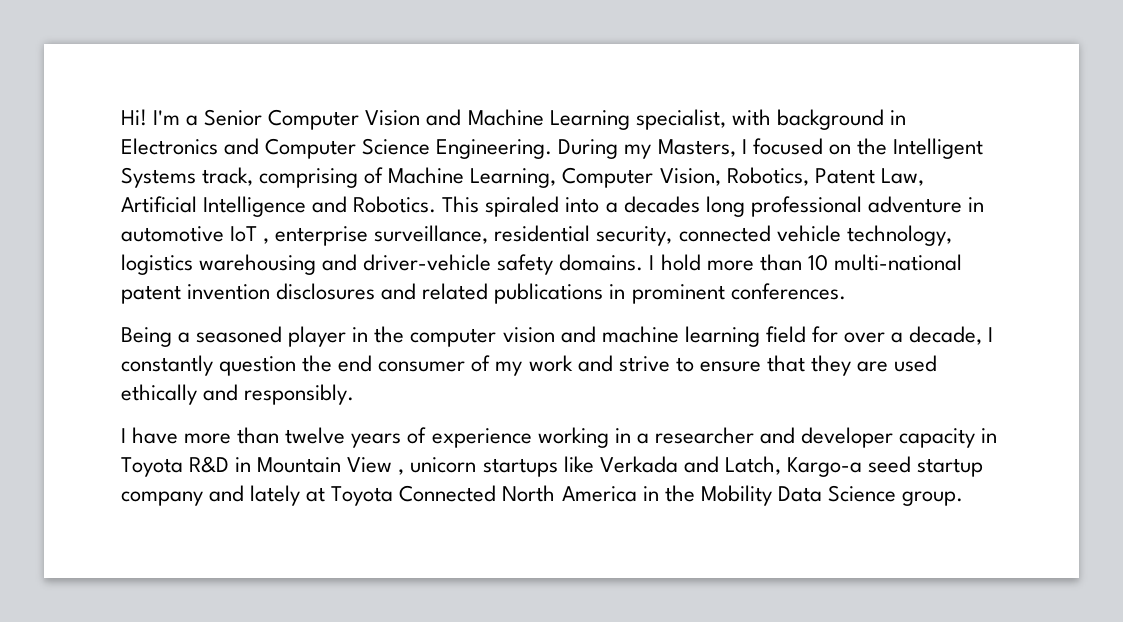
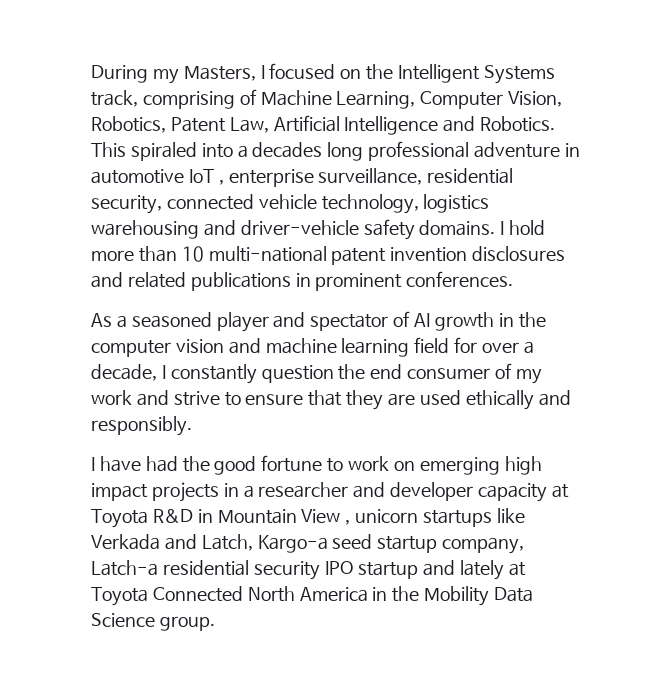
[121,109,906,130] [121,138,553,159] Hi! I'm a Senior Computer Vision and Machine Learning specialist, with background in Electronics and Computer Science Engineering. -> (91, 74) none
[121,327,172,347] Being -> [91,313,112,327] As
(347, 336) none -> [273,311,494,331] and spectator of AI growth
[184,427,609,448] more than twelve years of experience working -> [145,455,542,475] [91,482,219,502] had the good fortune to work on emerging high impact projects
[981,428,998,443] in -> [551,484,569,498] at
[121,491,203,506] company -> [442,537,525,554] [91,560,419,580] company, Latch-a residential security IPO startup

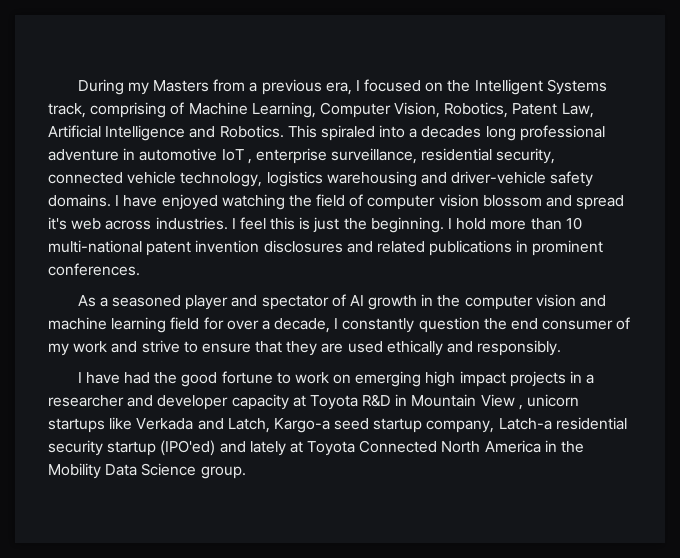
[183,66,256,81] Masters, -> [152,79,352,95] Masters from a previous era,
(505, 228) none -> [123,194,625,210] [48,217,453,233] have enjoyed watching the field of computer vision blossom and spread it's web across industries. I feel this is just the beginning. I
[324,561,419,579] IPO startup -> [107,440,216,456] startup (IPO'ed)

